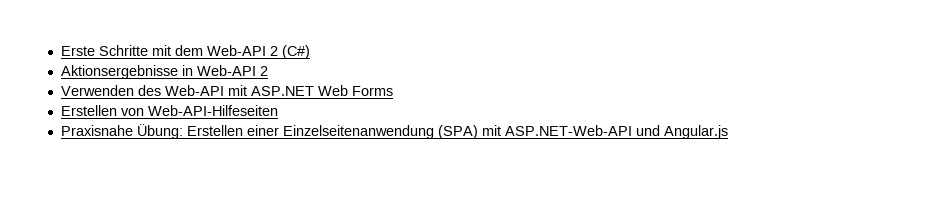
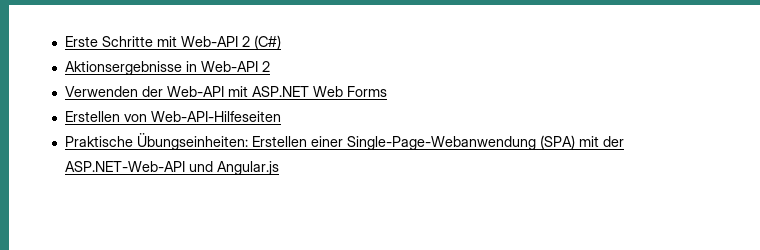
[174,45,203,56] dem -> (177, 41) none
[137,85,161,96] des -> [141,86,163,97] der
[60,124,183,139] Praxisnahe Übung: -> [64,133,248,150] Praktische Übungseinheiten:
[282,125,434,139] Einzelseitenanwendung -> [346,136,536,150] Single-Page-Webanwendung
(501, 130) none -> [602,136,624,147] der

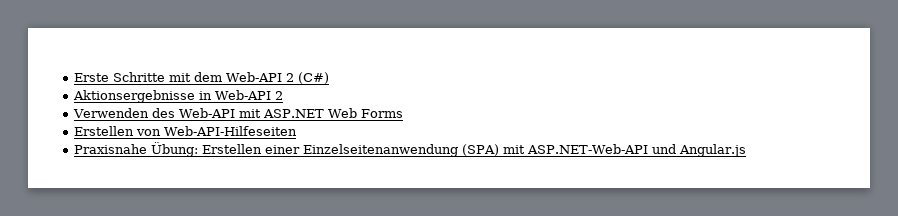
(177, 41) none -> [194,72,223,82] dem
[141,86,163,97] der -> [152,108,176,118] des
[64,133,248,150] Praktische Übungseinheiten: -> [74,142,199,157] Praxisnahe Übung:
[346,136,536,150] Single-Page-Webanwendung -> [303,144,459,157] Einzelseitenanwendung
[602,136,624,147] der -> (526, 149) none

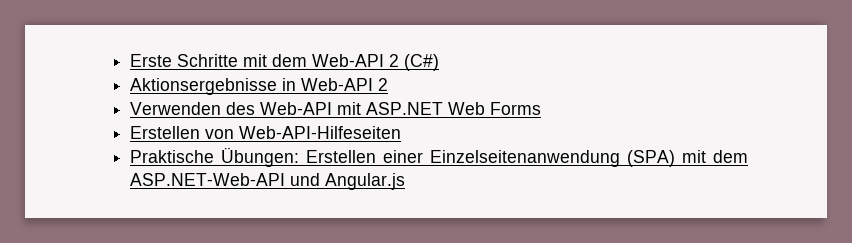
[74,142,199,157] Praxisnahe Übung: -> [130,147,300,167] Praktische Übungen:
(526, 149) none -> [712,150,748,163] dem

